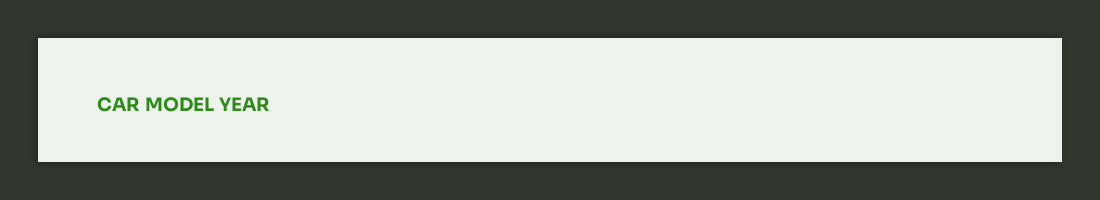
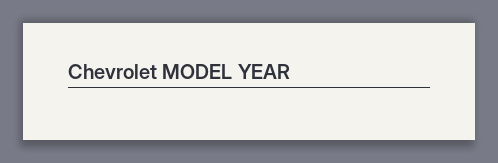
[97,97,140,112] CAR -> [68,64,157,79] Chevrolet

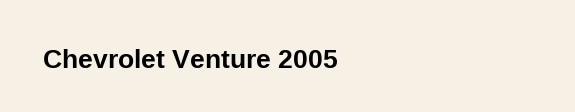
[162,64,290,79] MODEL YEAR -> [172,50,339,68] Venture 2005

